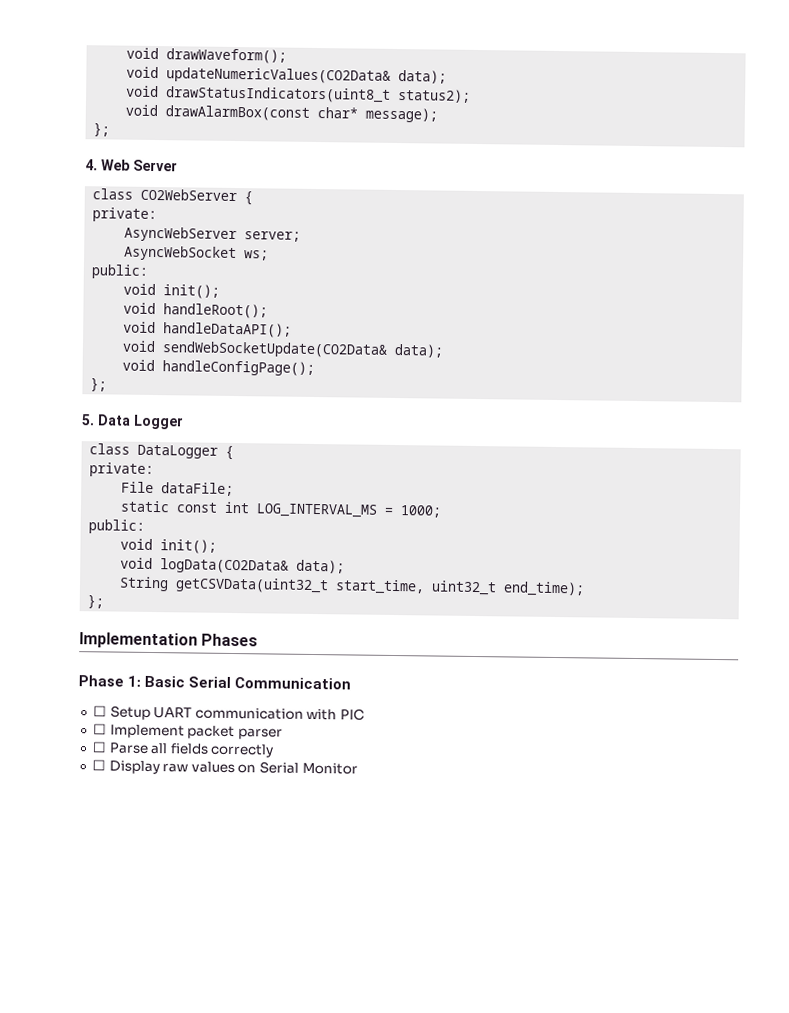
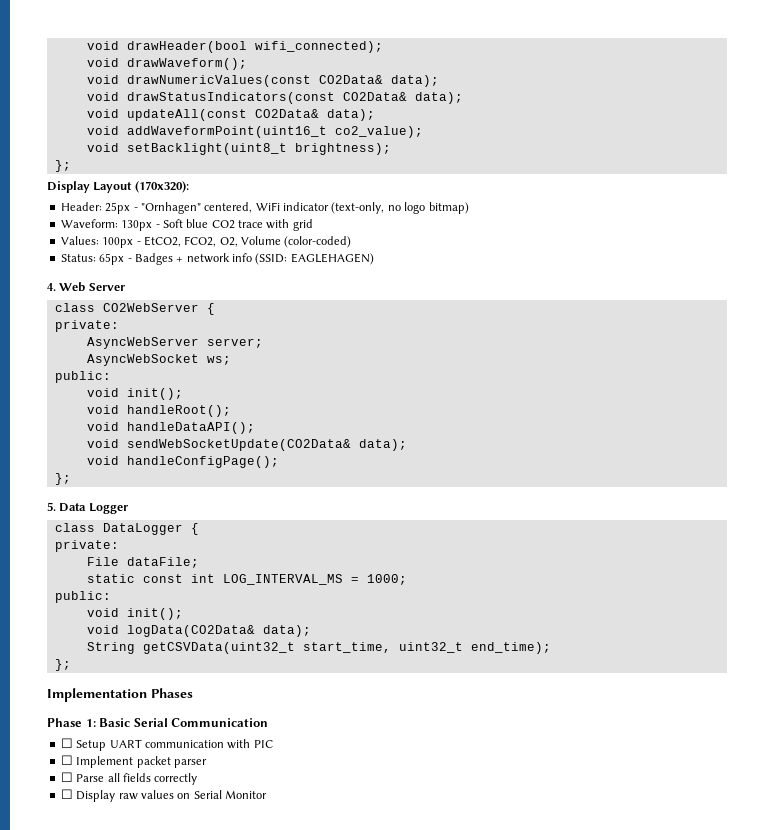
[126,47,160,60] void -> [86,41,383,53] [86,58,119,67] void drawHeader(bool wifi_connected); // void
[166,67,448,84] [126,85,472,103] [125,104,439,123] [93,122,111,137] updateNumericValues(CO2Data& data); // void drawStatusIndicators(uint8_t status2); // void drawAlarmBox(const char* message); // }; -> [126,75,439,87] [86,92,463,104] [86,109,375,121] [86,126,423,138] [86,143,391,155] [54,160,71,172] [47,181,189,193] [60,202,469,214] [60,219,313,231] [60,236,352,248] [60,253,374,265] drawNumericValues(const CO2Data& data); // void drawStatusIndicators(const CO2Data& data); // void updateAll(const CO2Data& data); // void addWaveformPoint(uint16_t co2_value); // void setBacklight(uint8_t brightness); // }; // Display Layout (170x320): // Header: 25px - "Ornhagen" centered, WiFi indicator (text-only, no logo bitmap) // Waveform: 130px - Soft blue CO2 trace with grid // Values: 100px - EtCO2, FCO2, O2, Volume (color-coded) // Status: 65px - Badges + network info (SSID: EAGLEHAGEN)

